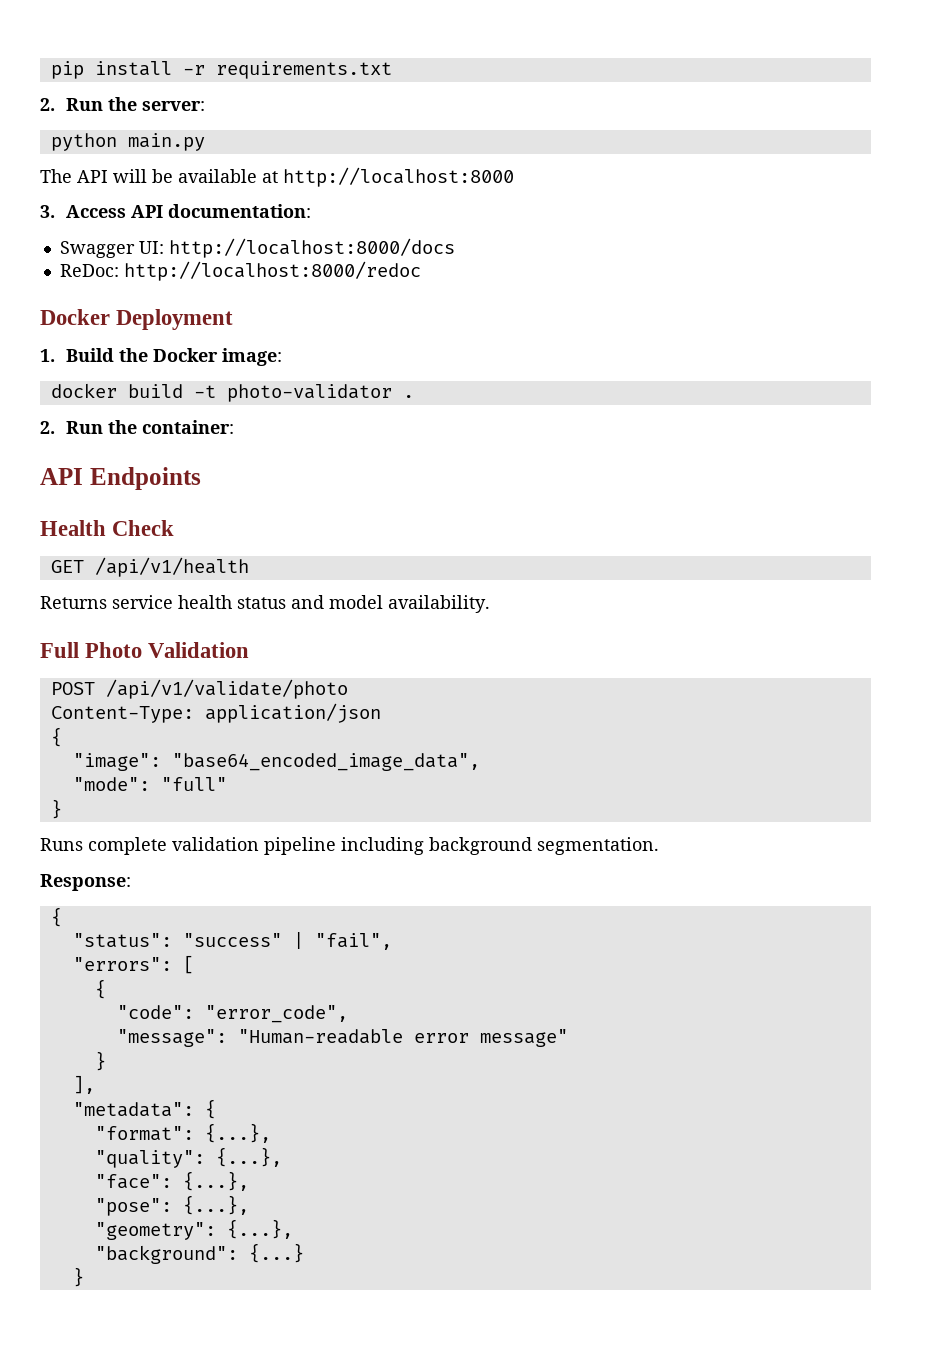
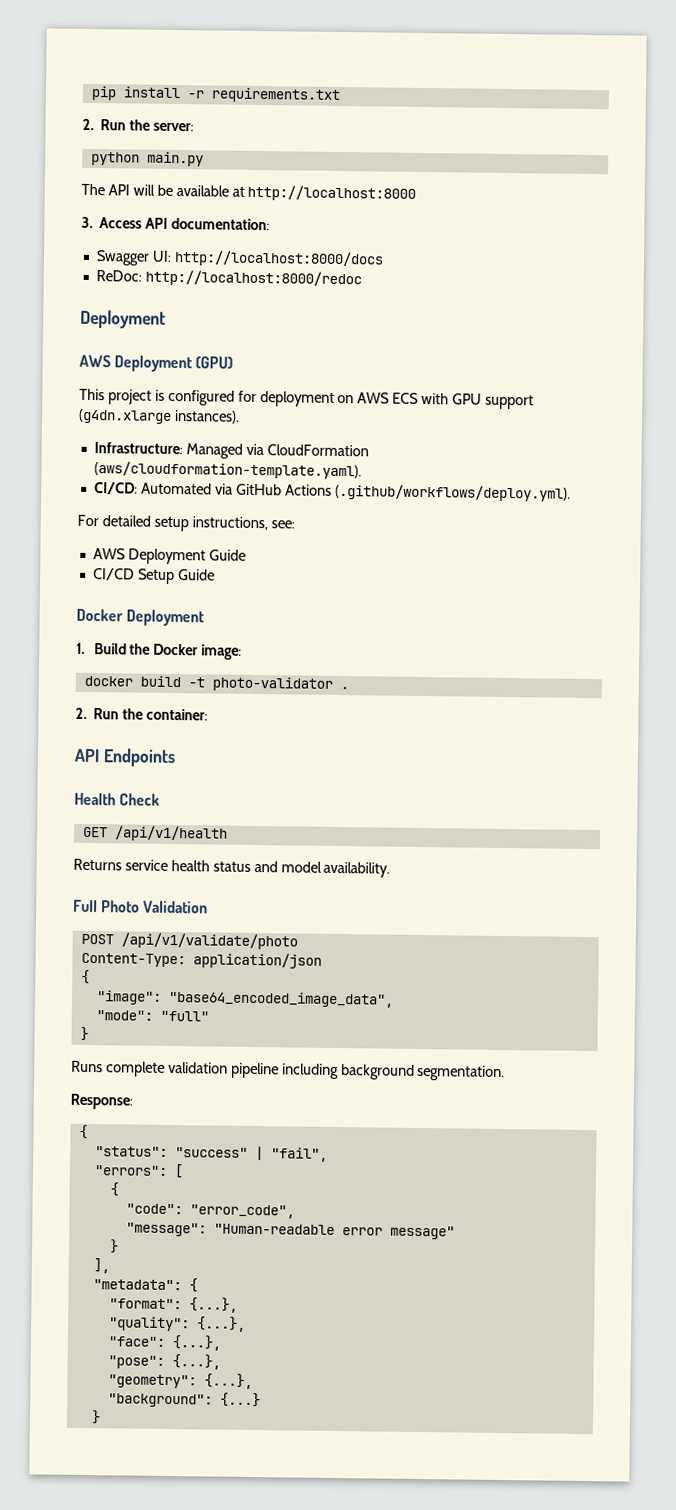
(421, 271) none -> [80,309,166,329] [79,354,234,373] [79,388,535,410] [78,408,240,424] [93,442,369,459] [93,461,362,480] [93,482,571,502] [77,514,295,532] [92,548,246,565] [92,568,215,585] // Deployment // AWS Deployment (GPU) // This project is configured for deployment on AWS ECS with GPU support (g4dn.xlarge instances). // Infrastructure: Managed via CloudFormation (aws/cloudformation-template.yaml). // CI/CD: Automated via GitHub Actions (.github/workflows/deploy.yml). // For detailed setup instructions, see: // AWS Deployment Guide // CI/CD Setup Guide

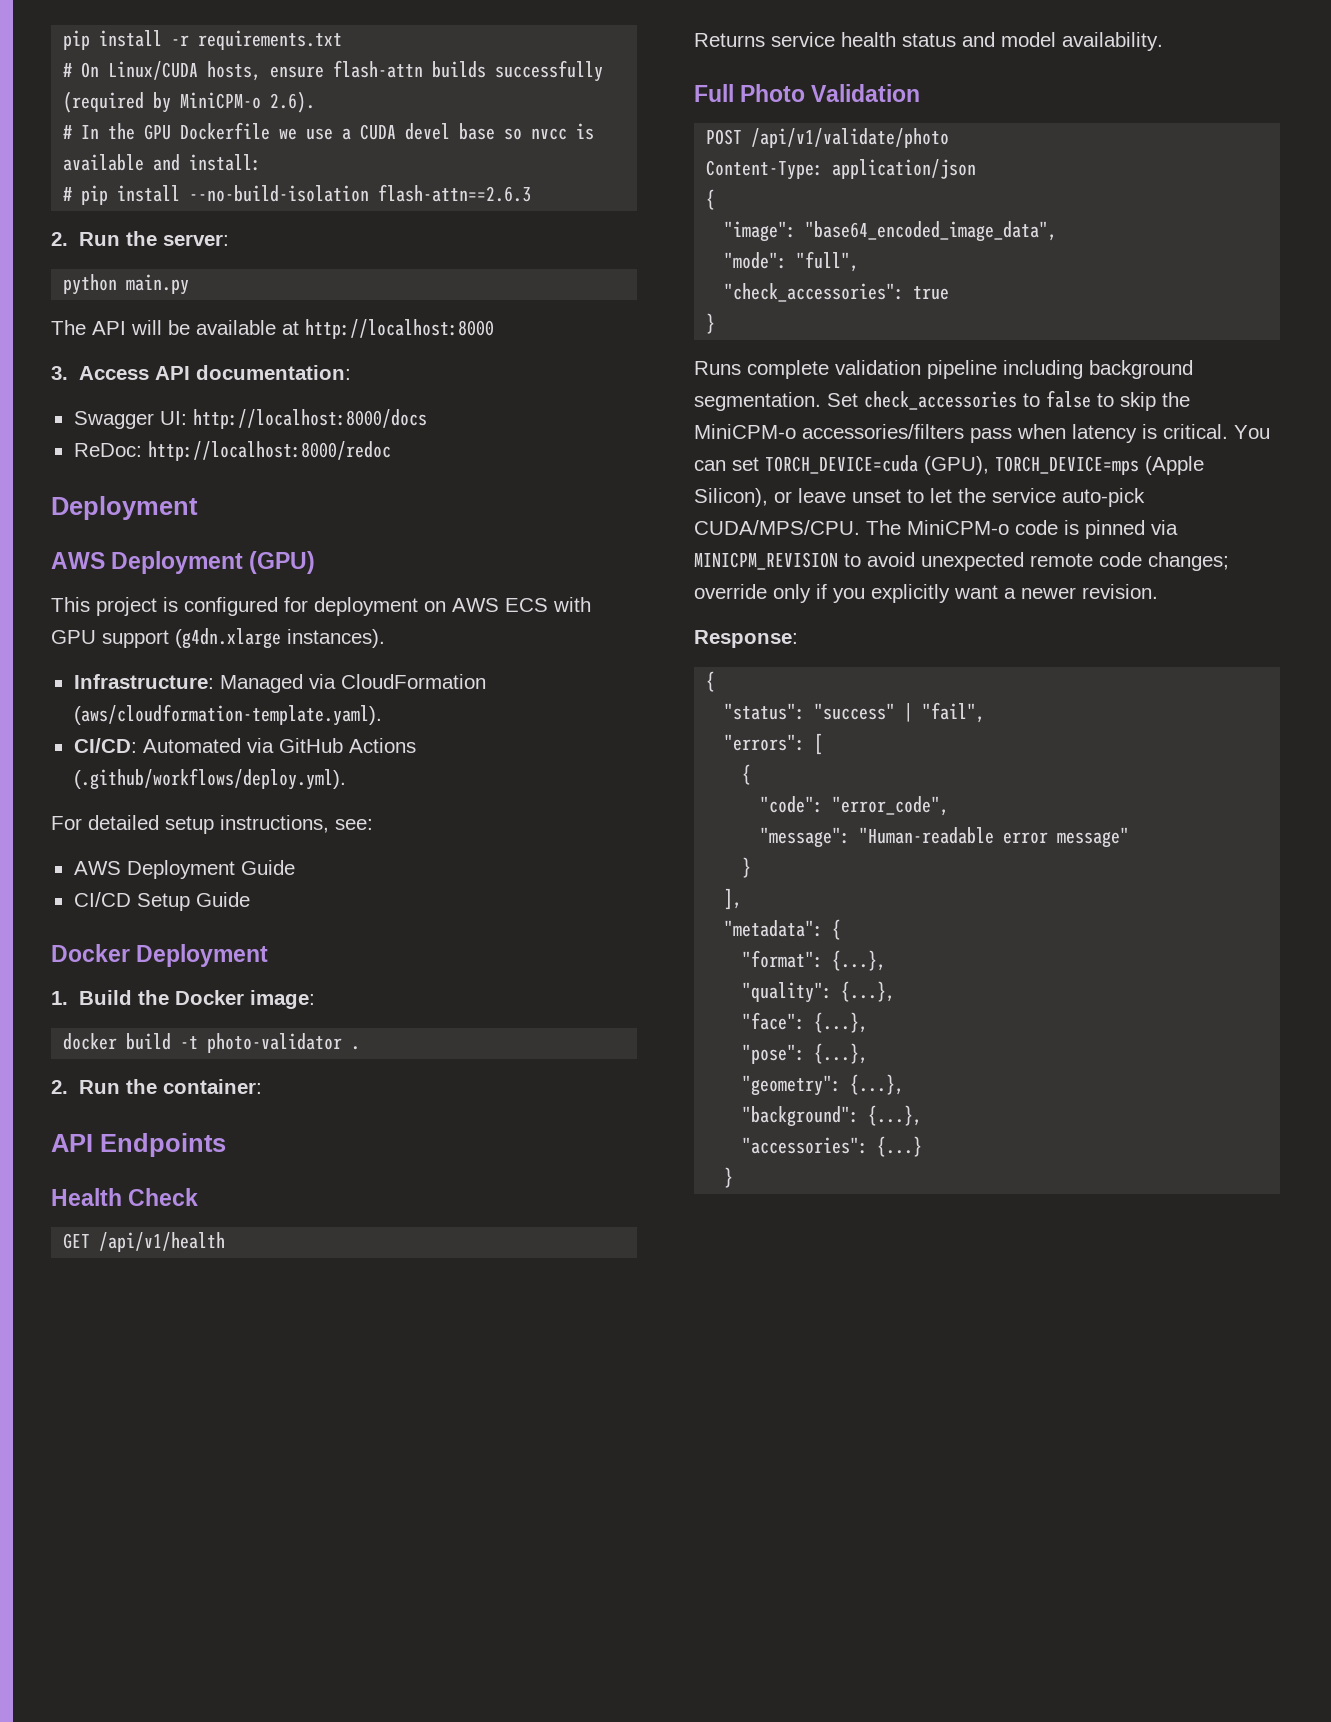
(341, 95) none -> [63,60,604,82] [63,91,316,113] [63,122,595,140] [63,154,262,171] [63,184,532,205] // # On Linux/CUDA hosts, ensure flash-attn builds successfully (required by MiniCPM-o 2.6). // # In the GPU Dockerfile we use a CUDA devel base so nvcc is available and install: // # pip install --no-build-isolation flash-attn==2.6.3
[159,1010,209,1022] "full" -> [796,251,860,272] [724,283,950,302] "full", // "check_accessories": true
(506, 1073) none -> [827,390,1190,411] [694,424,1270,443] [694,455,1204,475] [694,488,1145,507] [694,520,1178,539] [694,552,1229,571] [694,584,1158,603] Set check_accessories to false to skip the MiniCPM-o accessories/filters pass when latency is critical. You can set TORCH_DEVICE=cuda (GPU), TORCH_DEVICE=mps (Apple Silicon), or leave unset to let the service auto-pick CUDA/MPS/CPU. The MiniCPM-o code is pinned via MINICPM_REVISION to avoid unexpected remote code changes; override only if you explicitly want a newer revision.
(213, 1400) none -> [868,1105,923,1126] [742,1137,869,1154] {...}, // "accessories":

